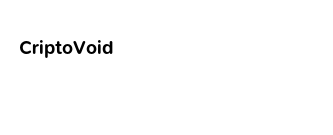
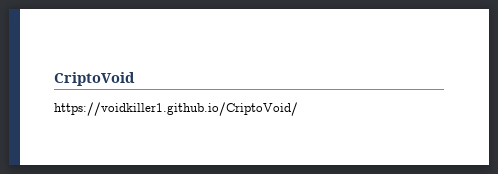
(114, 49) none -> [54,102,298,116] // https://voidkiller1.github.io/CriptoVoid/

